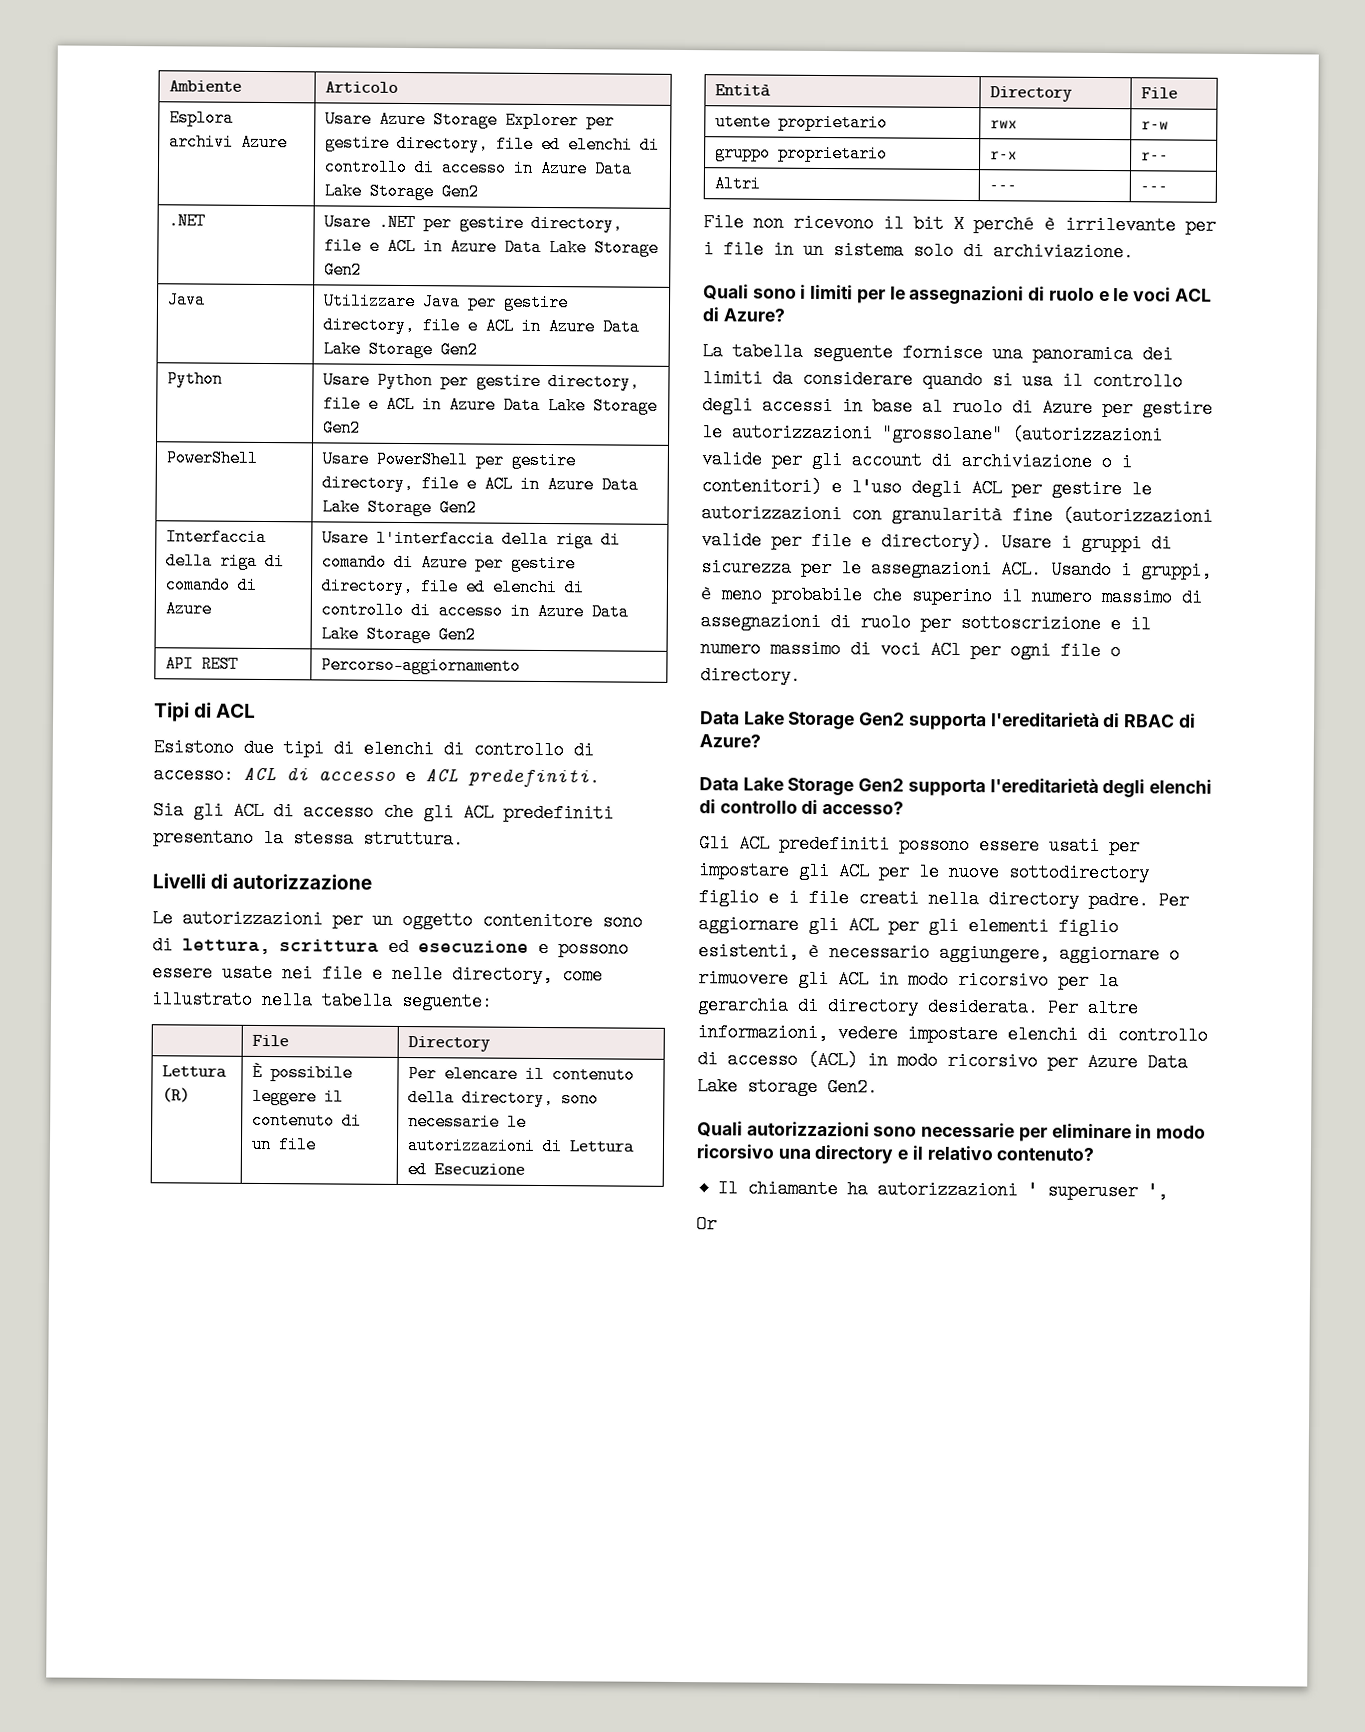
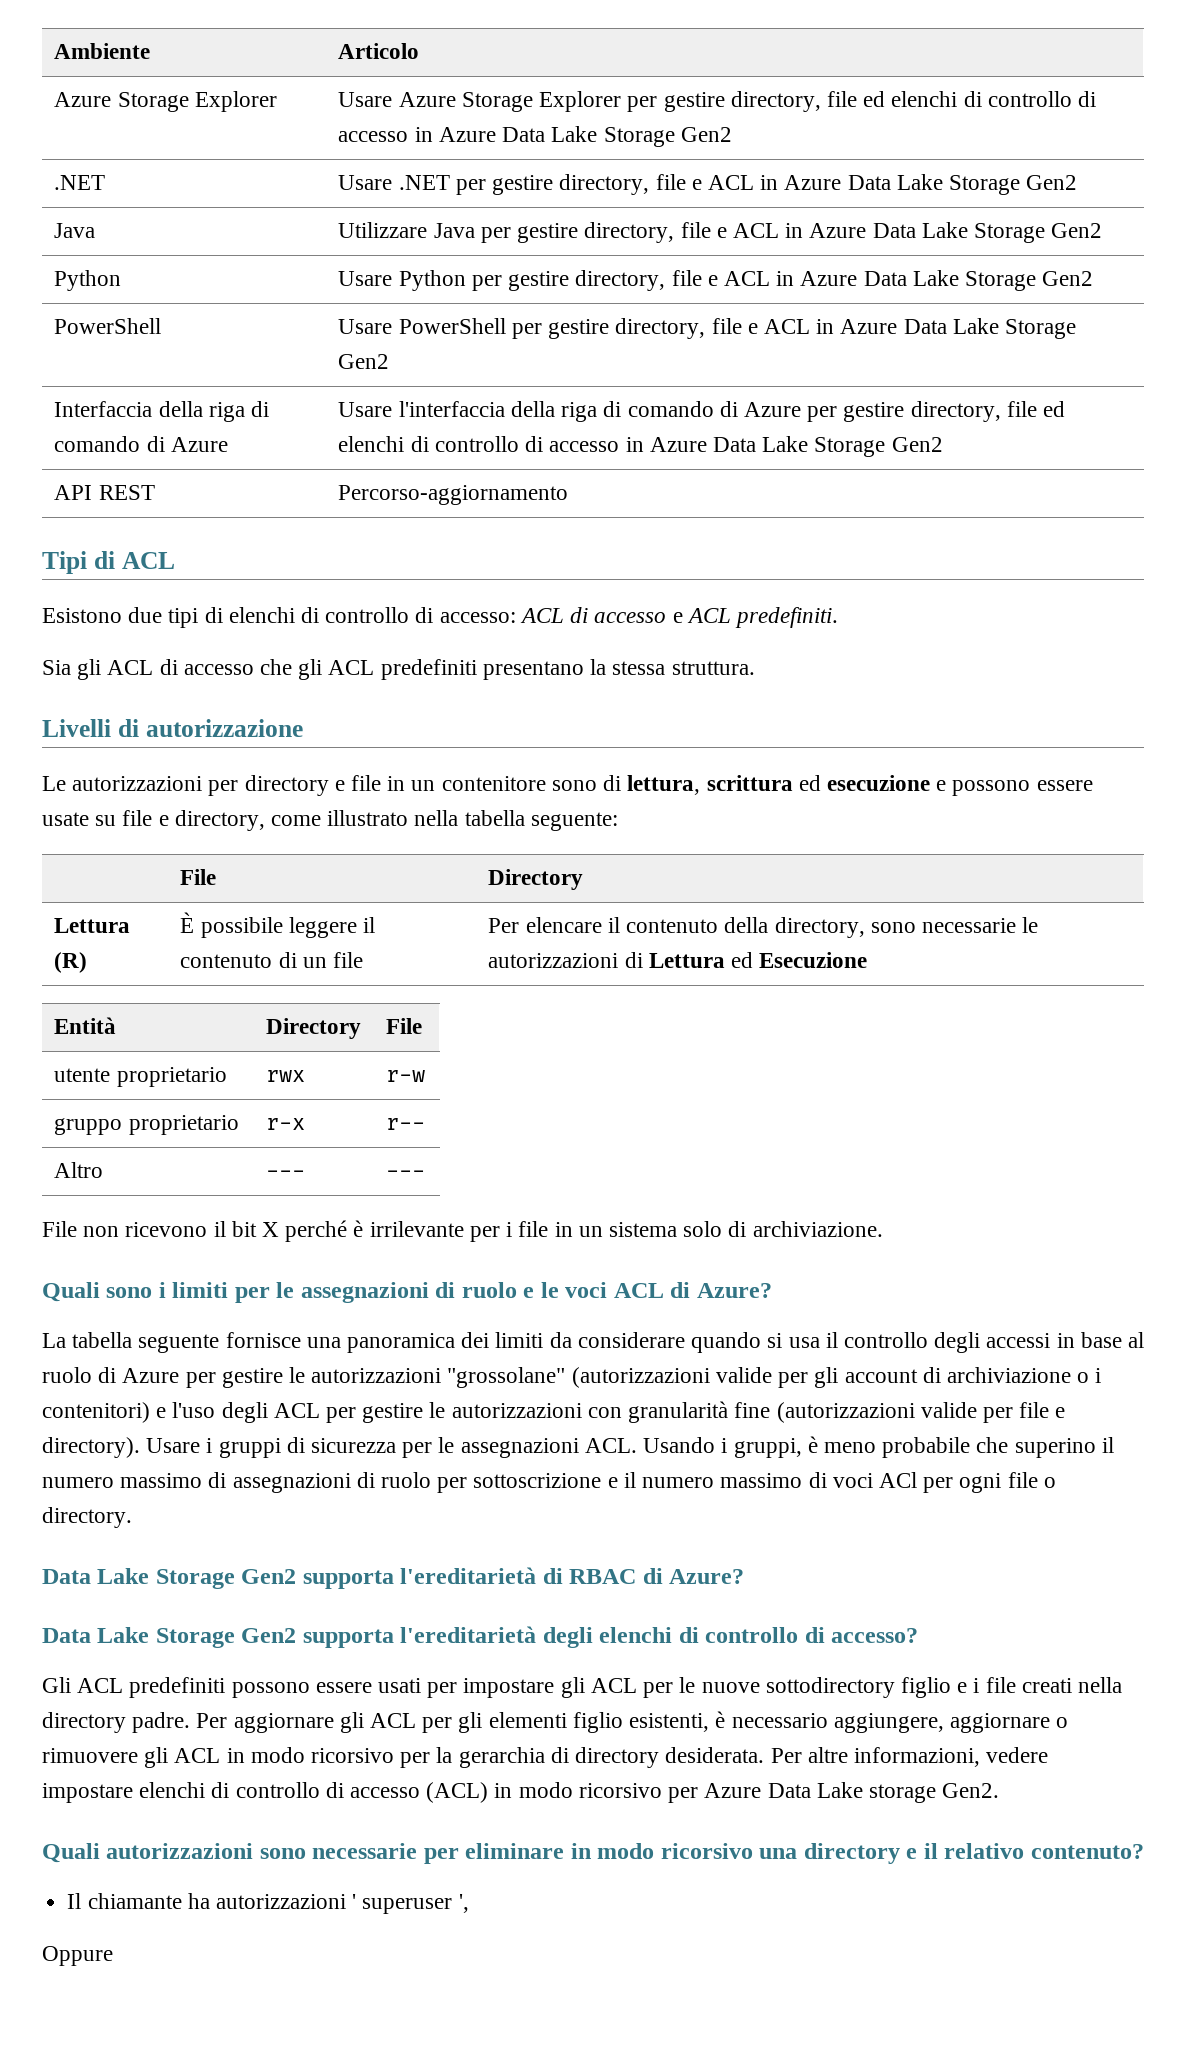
[169,109,235,127] [169,133,289,152] Esplora archivi Azure -> [54,91,277,112] Azure Storage Explorer
[372,910,473,930] un oggetto -> [244,775,436,796] directory e file in un
[282,964,443,984] nei file e nelle -> [95,810,169,826] su file e
[714,175,762,193] Altri -> [54,1162,104,1178] Altro
[696,1215,717,1234] Or -> [42,1946,113,1966] Oppure

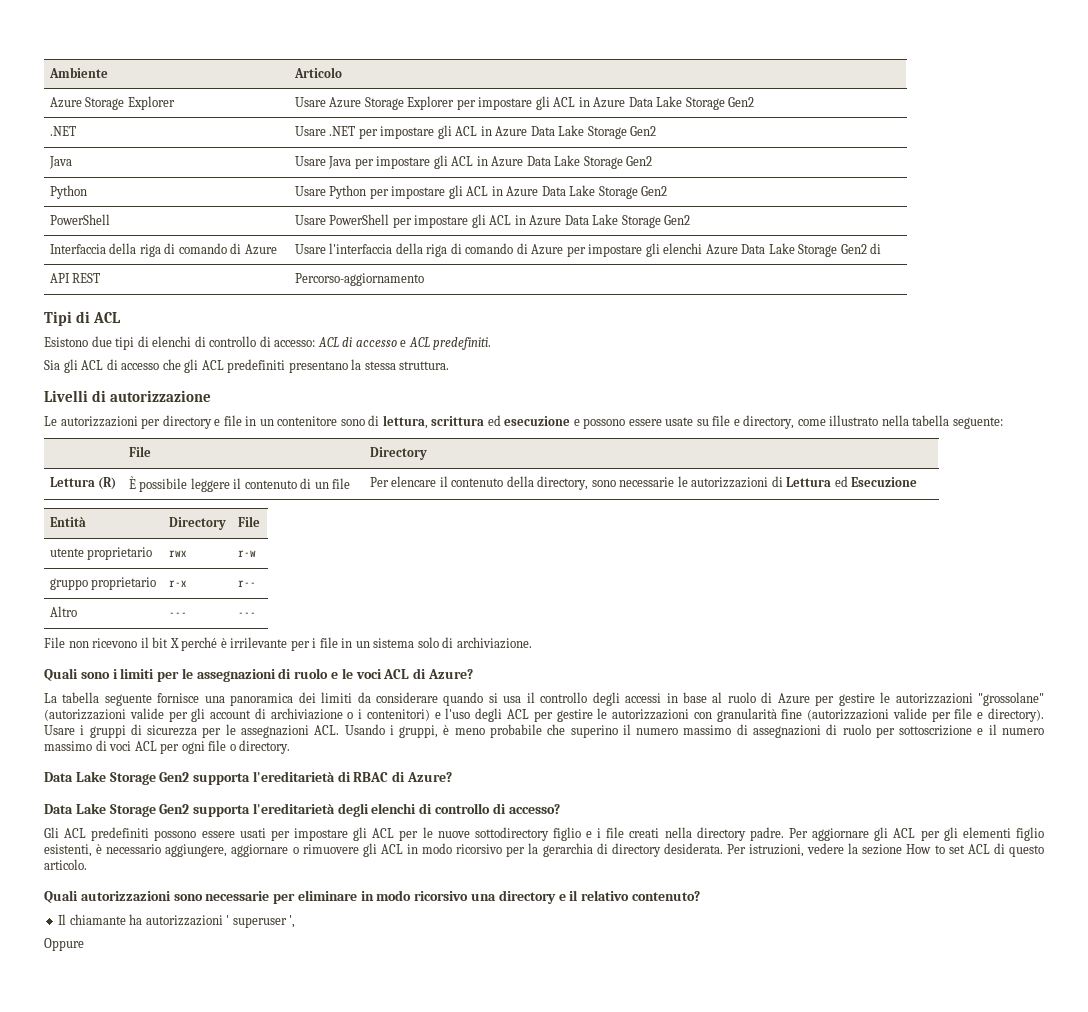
[663,91,1097,112] [338,131,409,142] gestire directory, file ed elenchi di controllo di accesso -> [478,96,576,110] impostare gli ACL
[492,174,702,195] gestire directory, file e -> [380,125,452,139] impostare gli
[338,222,428,238] Utilizzare -> [294,156,326,166] Usare
[517,222,727,243] gestire directory, file e -> [376,155,448,169] impostare gli
[508,270,718,291] gestire directory, file e -> [391,185,463,199] impostare gli
[548,318,758,339] gestire directory, file e -> [414,214,486,228] impostare gli
[843,401,1066,422] [338,436,943,457] gestire directory, file ed elenchi di controllo di accesso in Azure Data Lake Storage Gen2 -> [588,243,882,257] impostare gli elenchi Azure Data Lake Storage Gen2 di
[878,1472,917,1488] ACl -> [134,741,157,751] ACL
[807,1747,1049,1767] [42,1782,1000,1803] altre informazioni, vedere impostare elenchi di controllo di accesso (ACL) in modo ricorsivo per Azure Data Lake storage Gen2. -> [749,843,1045,857] [44,859,87,870] istruzioni, vedere la sezione How to set ACL di questo articolo.

